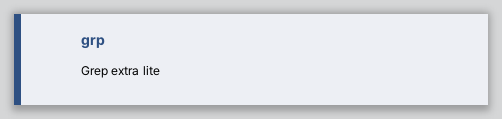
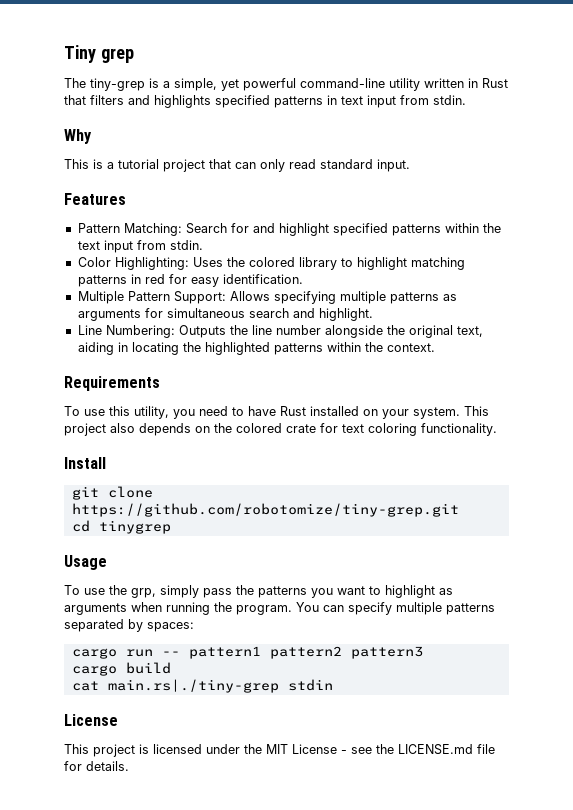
[81,37,105,49] [81,65,160,78] grp // Grep extra lite -> [64,45,134,63] [64,78,508,91] [64,95,466,108] [64,129,92,144] [64,159,410,172] [64,193,126,205] [77,223,501,236] [77,240,203,253] [77,257,465,270] [77,274,303,287] [77,291,457,304] [77,308,373,321] [77,325,483,338] [77,342,435,355] [64,376,160,391] [64,406,489,419] [64,423,497,436] [64,457,106,469] [71,486,153,500] [71,503,459,517] [71,520,171,534] [64,555,107,570] [64,585,453,598] [64,602,495,615] [64,619,194,632] [71,646,423,659] [71,662,171,676] [71,679,333,693] [64,714,118,726] [64,744,495,757] [64,761,129,771] Tiny grep // The tiny-grep is a simple, yet powerful command-line utility written in Rust that filters and highlights specified patterns in text input from stdin. // Why // This is a tutorial project that can only read standard input. // Features // Pattern Matching: Search for and highlight specified patterns within the text input from stdin. // Color Highlighting: Uses the colored library to highlight matching patterns in red for easy identification. // Multiple Pattern Support: Allows specifying multiple patterns as arguments for simultaneous search and highlight. // Line Numbering: Outputs the line number alongside the original text, aiding in locating the highlighted patterns within the context. // Requirements // To use this utility, you need to have Rust installed on your system. This project also depends on the colored crate for text coloring functionality. // Install // git clone https://github.com/robotomize/tiny-grep.git // cd tinygrep // Usage // To use the grp, simply pass the patterns you want to highlight as arguments when running the program. You can specify multiple patterns separated by spaces: // cargo run -- pattern1 pattern2 pattern3 // cargo build // cat main.rs|./tiny-grep stdin // License // This project is licensed under the MIT License - see the LICENSE.md file for details.

